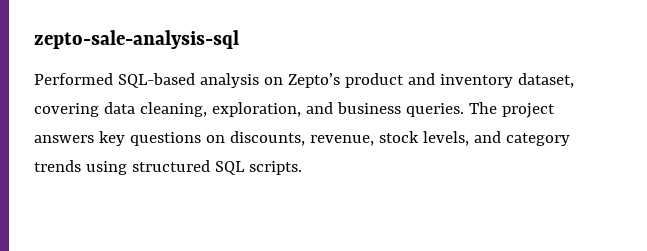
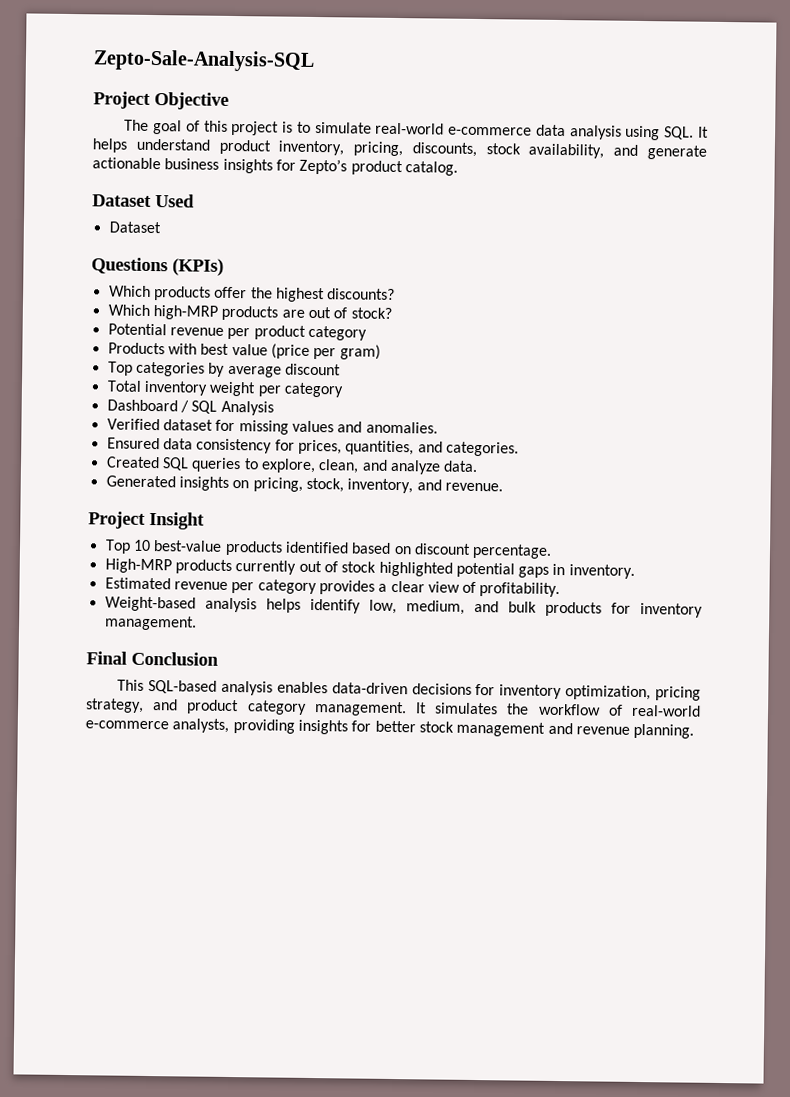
[34,30,239,49] [34,73,574,88] [34,102,555,118] [34,131,570,146] [34,160,302,175] zepto-sale-analysis-sql // Performed SQL-based analysis on Zepto’s product and inventory dataset, covering data cleaning, exploration, and business queries. The project answers key questions on discounts, revenue, stock levels, and category trends using structured SQL scripts. -> [93,49,315,72] [93,91,229,110] [124,119,710,141] [92,138,707,160] [92,157,458,176] [92,194,195,208] [108,221,161,234] [91,257,224,276] [108,285,396,303] [107,304,392,321] [107,323,367,341] [107,342,381,360] [107,361,341,378] [106,380,344,398] [106,399,274,416] [106,418,438,435] [106,437,519,457] [105,456,479,475] [105,475,503,494] [88,511,205,530] [104,539,553,559] [104,558,635,579] [104,577,561,598] [104,596,703,618] [103,615,197,631] [86,651,219,666] [117,679,702,701] [85,698,702,717] [85,718,695,739] Zepto-Sale-Analysis-SQL // Project Objective // The goal of this project is to simulate real-world e-commerce data analysis using SQL. It helps understand product inventory, pricing, discounts, stock availability, and generate actionable business insights for Zepto’s product catalog. // Dataset Used // Dataset // Questions (KPIs) // Which products offer the highest discounts? // Which high-MRP products are out of stock? // Potential revenue per product category // Products with best value (price per gram) // Top categories by average discount // Total inventory weight per category // Dashboard / SQL Analysis // Verified dataset for missing values and anomalies. // Ensured data consistency for prices, quantities, and categories. // Created SQL queries to explore, clean, and analyze data. // Generated insights on pricing, stock, inventory, and revenue. // Project Insight // Top 10 best-value products identified based on discount percentage. // High-MRP products currently out of stock highlighted potential gaps in inventory. // Estimated revenue per category provides a clear view of profitability. // Weight-based analysis helps identify low, medium, and bulk products for inventory management. // Final Conclusion // This SQL-based analysis enables data-driven decisions for inventory optimization, pricing strategy, and product category management. It simulates the workflow of real-world e-commerce analysts, providing insights for better stock management and revenue planning.

